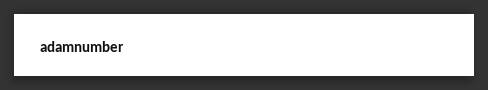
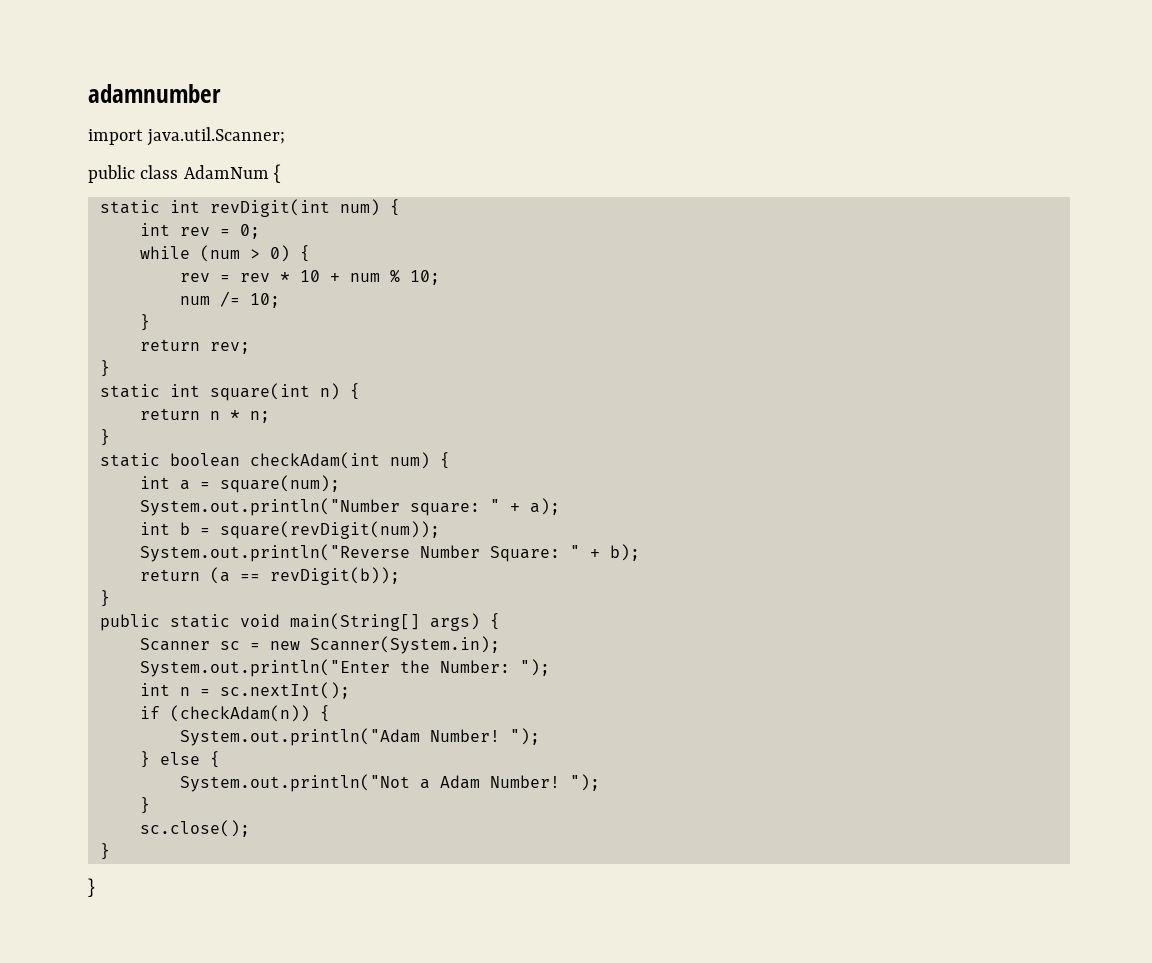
(124, 46) none -> [88,127,286,146] [88,164,281,183] [99,199,400,217] [139,223,260,239] [139,245,310,262] [179,269,440,285] [179,291,280,308] [139,314,150,331] [139,339,250,354] [99,360,110,377] [99,383,360,401] [139,408,270,423] [99,429,110,446] [99,452,450,469] [139,475,340,493] [139,498,560,516] [139,521,440,539] [139,544,640,562] [139,567,400,585] [99,590,110,607] [99,613,500,631] [139,636,500,654] [139,659,550,677] [139,682,350,699] [139,705,330,722] [179,728,540,746] [139,751,220,768] [179,774,600,792] [139,797,150,814] [139,820,250,837] [99,843,110,860] [88,878,95,897] // import java.util.Scanner; // public class AdamNum { // static int revDigit(int num) { // int rev = 0; // while (num > 0) { // rev = rev * 10 + num % 10; // num /= 10; // } // return rev; // } // static int square(int n) { // return n * n; // } // static boolean checkAdam(int num) { // int a = square(num); // System.out.println("Number square: " + a); // int b = square(revDigit(num)); // System.out.println("Reverse Number Square: " + b); // return (a == revDigit(b)); // } // public static void main(String[] args) { // Scanner sc = new Scanner(System.in); // System.out.println("Enter the Number: "); // int n = sc.nextInt(); // if (checkAdam(n)) { // System.out.println("Adam Number! "); // } else { // System.out.println("Not a Adam Number! "); // } // sc.close(); // } // }

